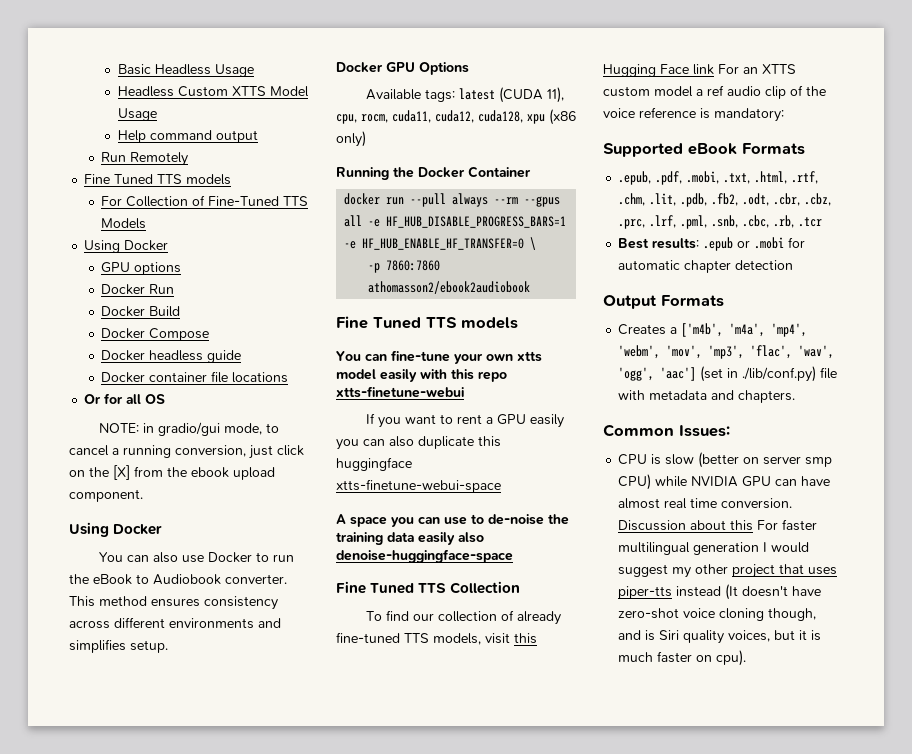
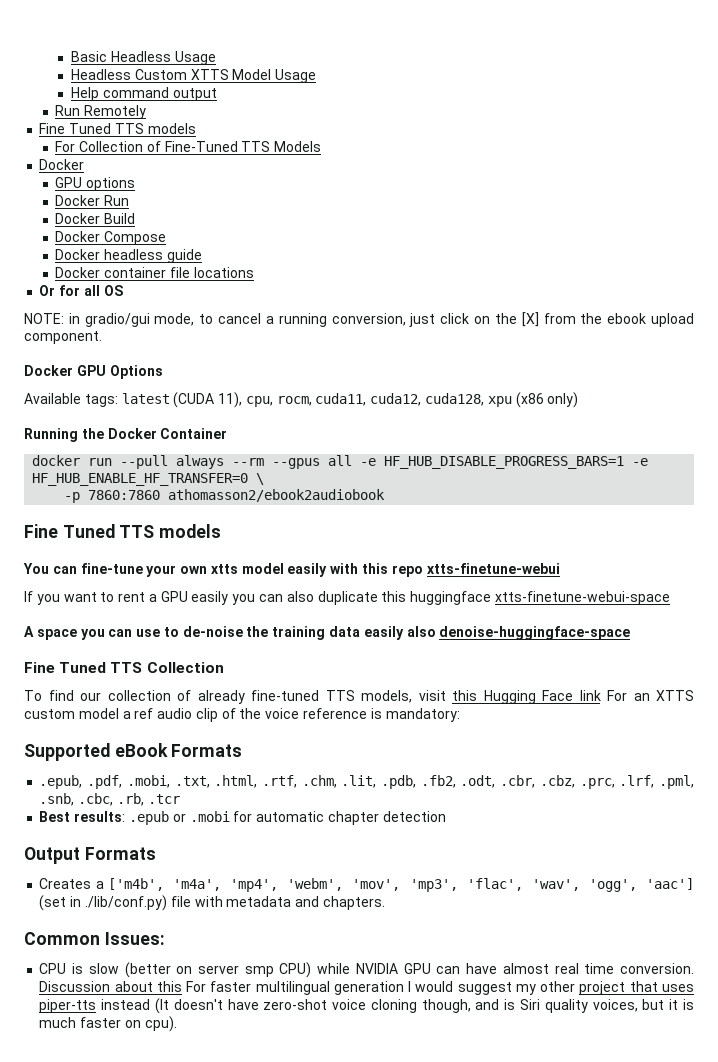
[84,240,121,253] Using -> (322, 146) none
[69,522,163,537] [99,552,295,563] [69,574,287,585] [69,596,278,610] [69,617,281,629] [69,639,168,653] // Using Docker // You can also use Docker to run the eBook to Audiobook converter. This method ensures consistency across different environments and simplifies setup. -> (102, 337) none

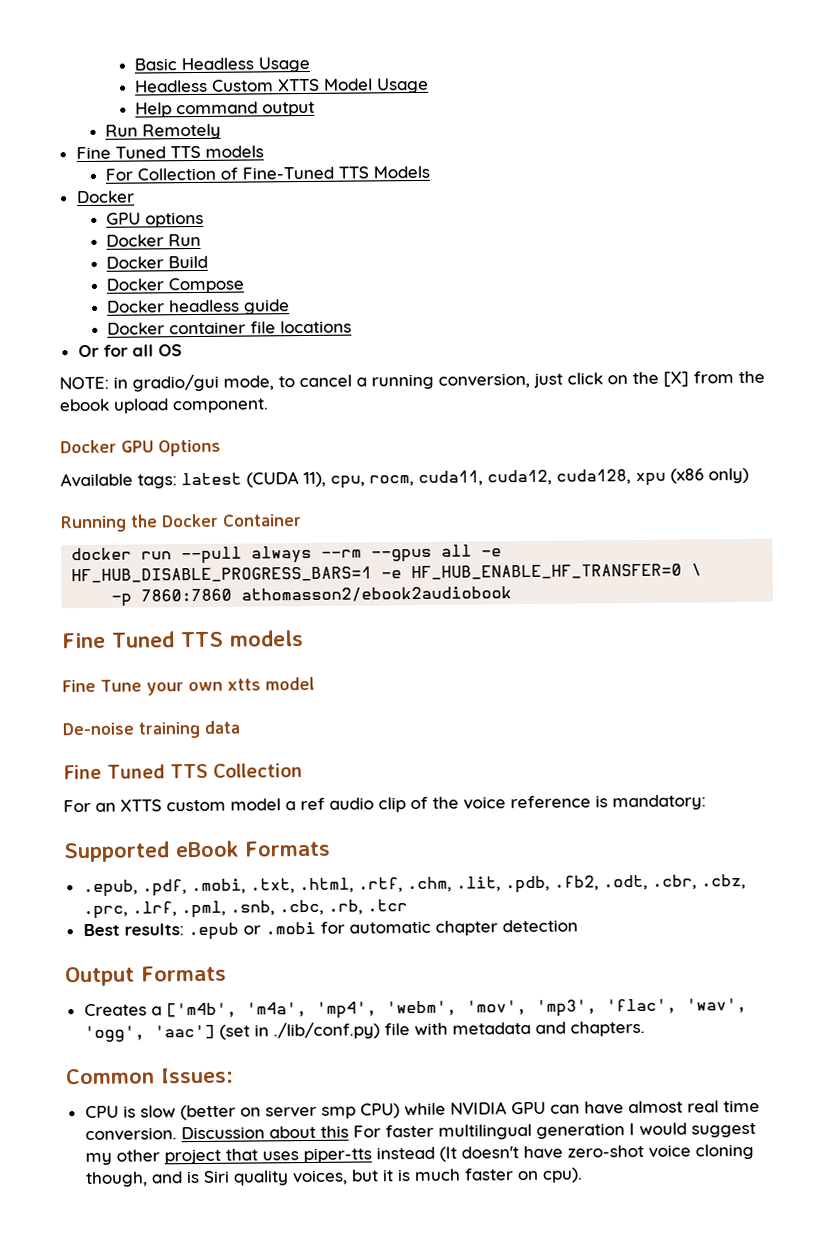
[23,563,143,574] You can fine-tune -> [62,679,142,693] Fine Tune
[287,563,560,577] [24,591,670,605] [24,626,269,640] easily with this repo xtts-finetune-webui // If you want to rent a GPU easily you can also duplicate this huggingface xtts-finetune-webui-space // A space you can use to de-noise the -> [62,722,134,736] // De-noise
[363,626,631,640] easily also denoise-huggingface-space -> (240, 727) none
[24,690,601,704] To find our collection of already fine-tuned TTS models, visit this Hugging Face link -> (303, 770) none

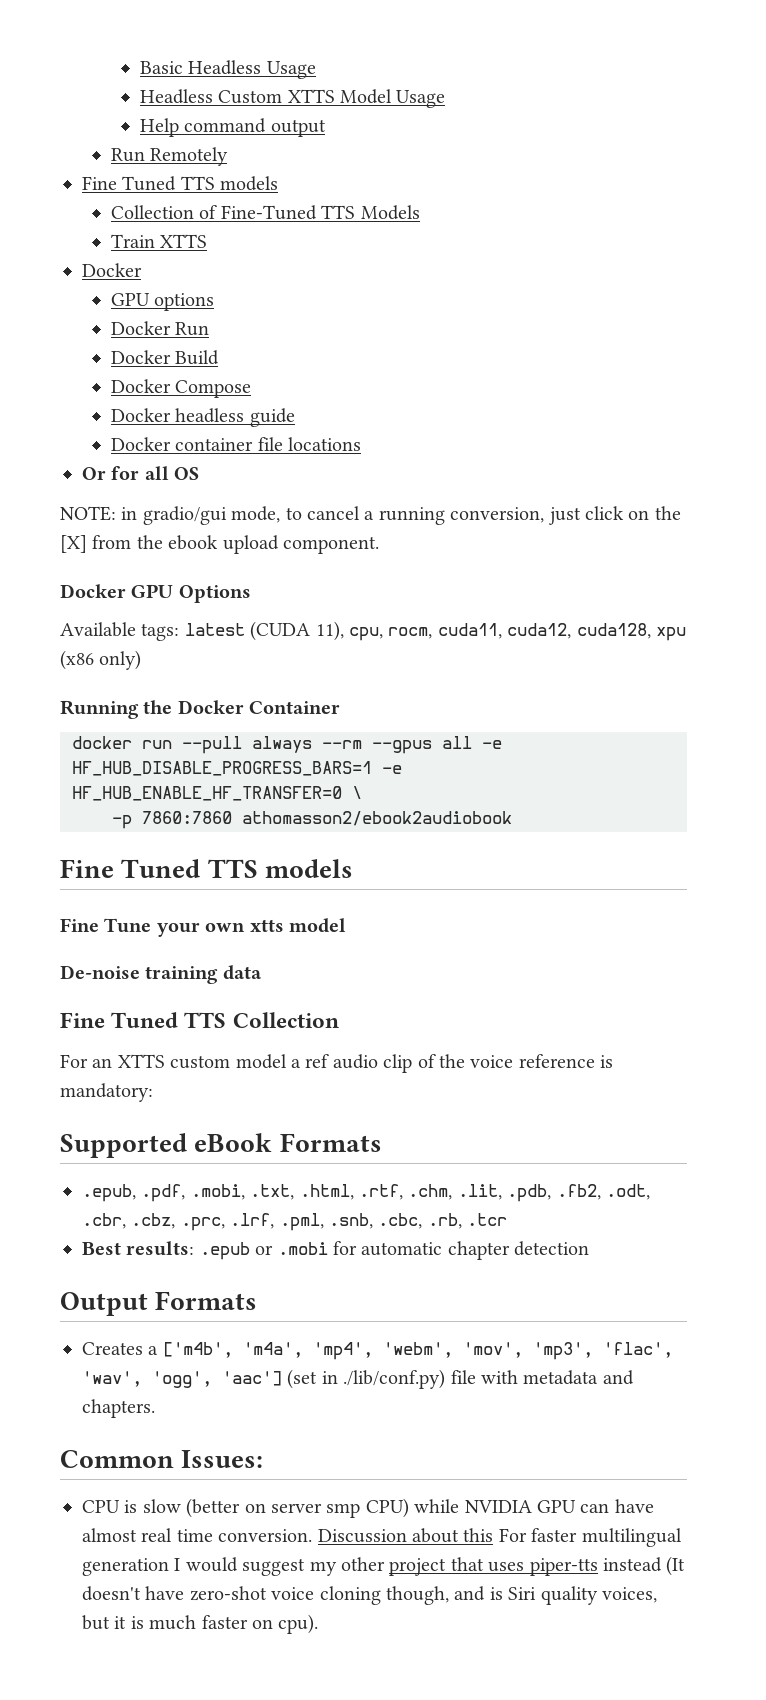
[105,168,134,181] For -> (279, 183) none
(431, 172) none -> [110,234,208,248] // Train XTTS

